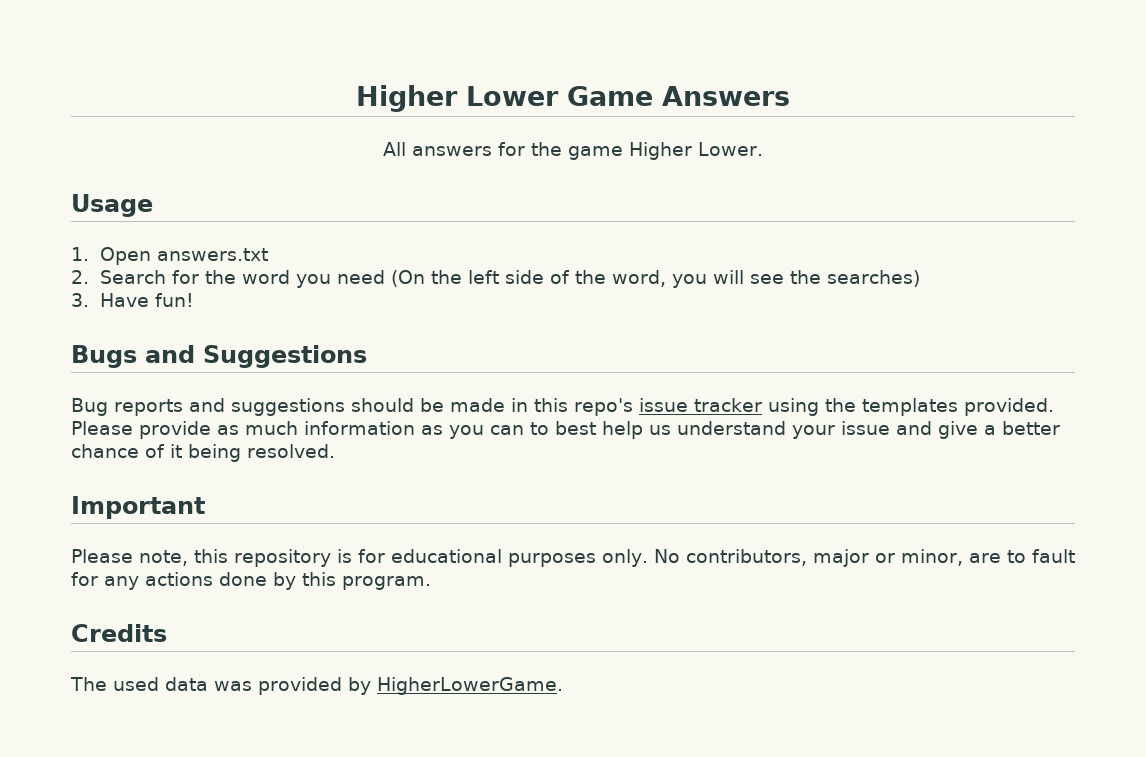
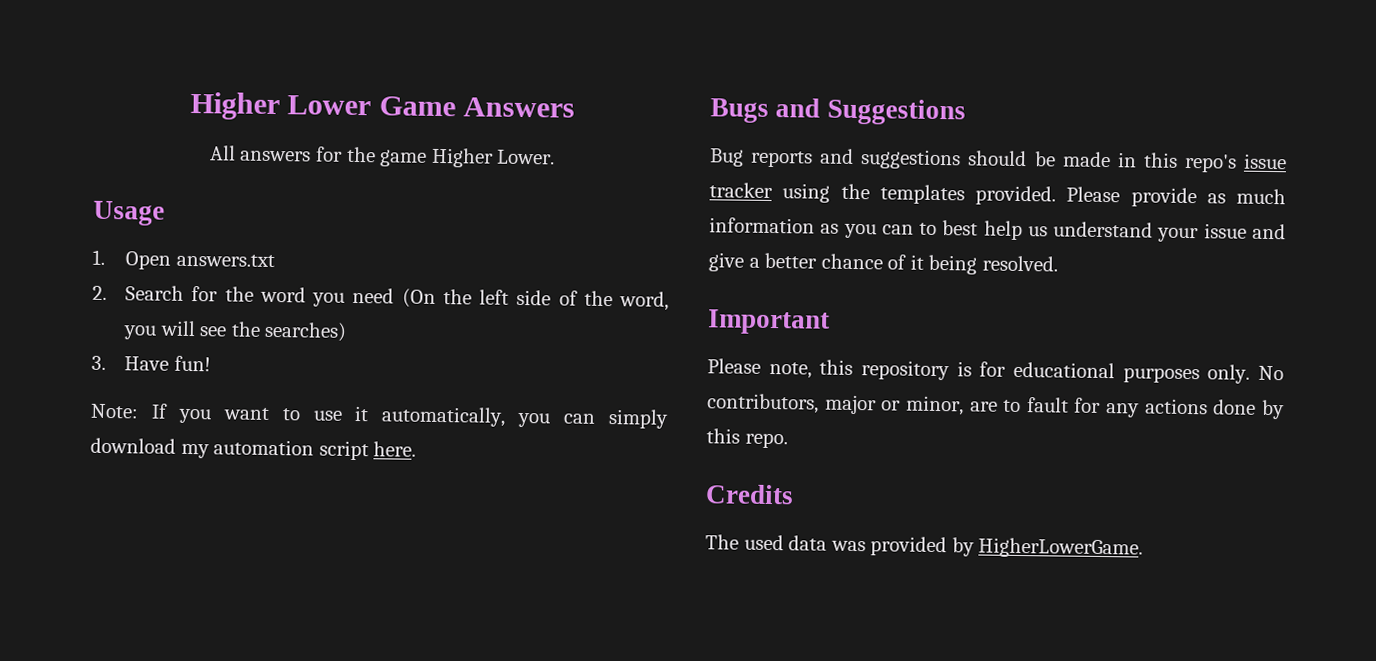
(194, 300) none -> [90,403,669,429] [90,437,417,461] // Note: If you want to use it automatically, you can simply download my automation script here.
[342,576,431,590] program. -> [744,432,788,449] repo.

